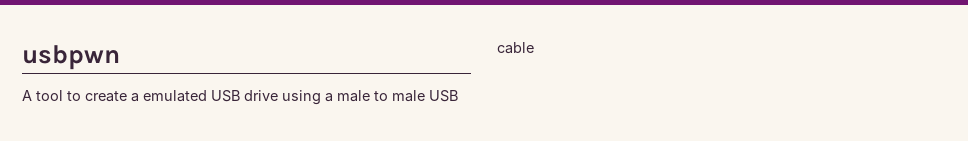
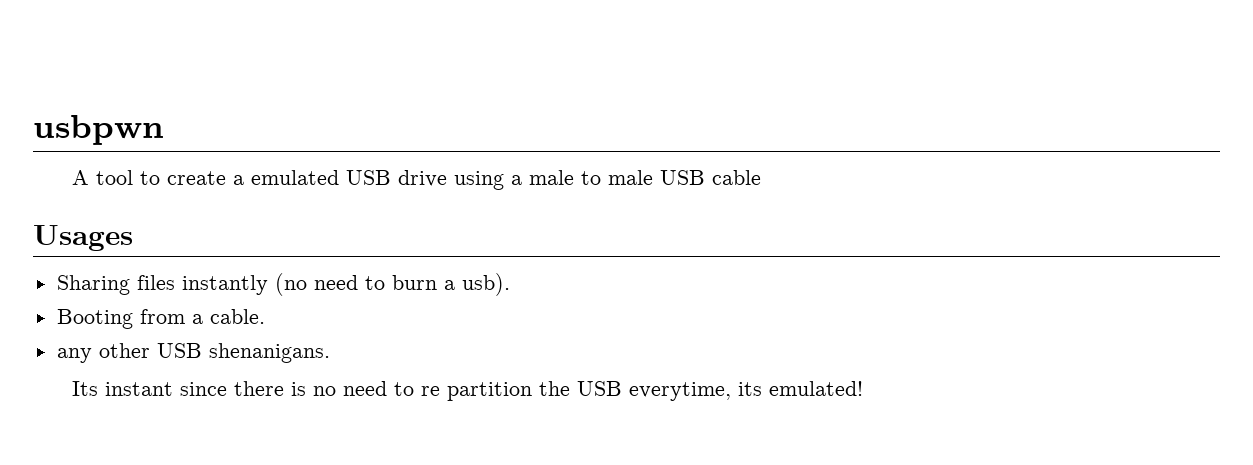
(534, 48) none -> [33,225,133,251] [56,273,510,296] [56,309,265,329] [56,343,330,363] [71,381,863,401] // Usages // Sharing files instantly (no need to burn a usb). // Booting from a cable. // any other USB shenanigans. // Its instant since there is no need to re partition the USB everytime, its emulated!

